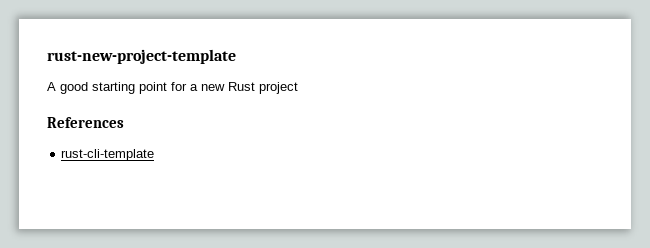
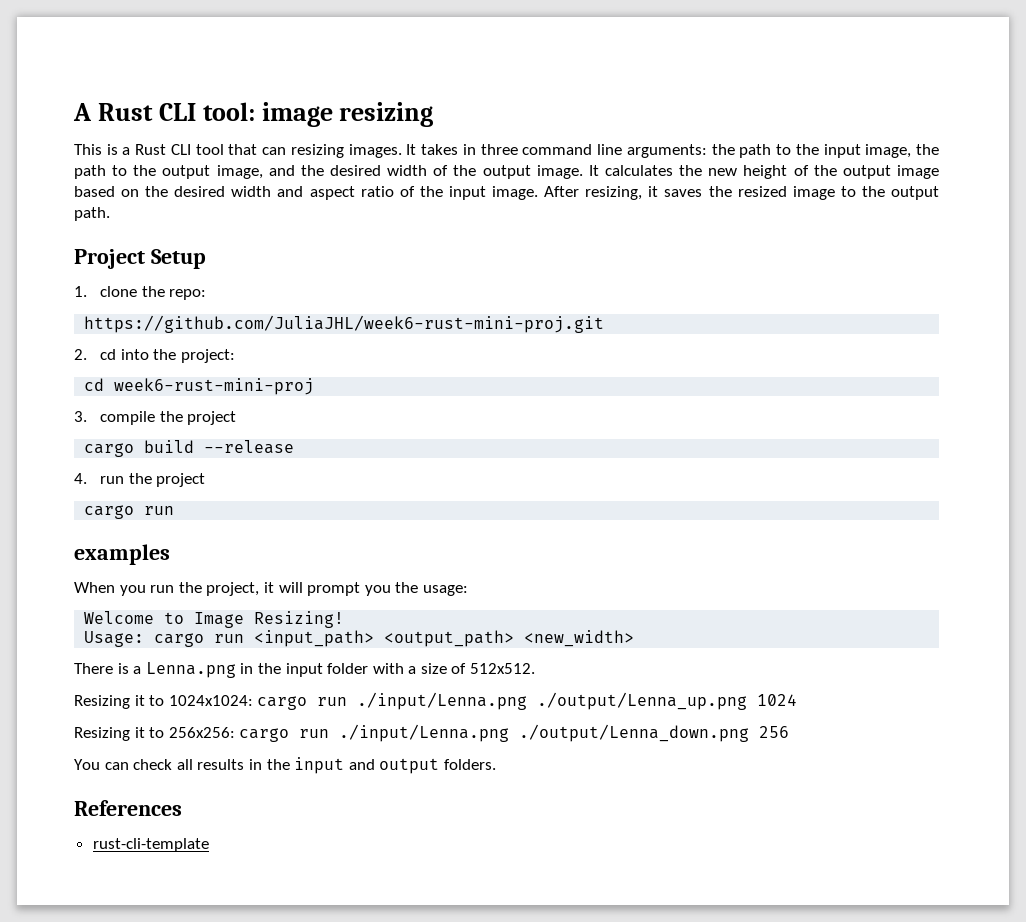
[47,49,236,64] [47,82,298,94] rust-new-project-template // A good starting point for a new Rust project -> [73,102,434,127] [74,144,940,158] [74,165,939,179] [74,186,939,200] [74,207,110,221] [74,249,206,269] [74,286,207,300] [84,315,605,333] [74,349,235,363] [84,378,315,395] [74,411,237,425] [84,440,295,457] [74,473,206,487] [84,505,175,519] [74,544,170,565] [74,582,468,596] [84,611,345,628] [84,630,635,647] [74,662,536,678] [74,692,798,710] [74,724,790,742] [74,757,496,774] A Rust CLI tool: image resizing // This is a Rust CLI tool that can resizing images. It takes in three command line arguments: the path to the input image, the path to the output image, and the desired width of the output image. It calculates the new height of the output image based on the desired width and aspect ratio of the input image. After resizing, it saves the resized image to the output path. // Project Setup // 1. clone the repo: // https://github.com/JuliaJHL/week6-rust-mini-proj.git // 2. cd into the project: // cd week6-rust-mini-proj // 3. compile the project // cargo build --release // 4. run the project // cargo run // examples // When you run the project, it will prompt you the usage: // Welcome to Image Resizing! // Usage: cargo run <input_path> <output_path> <new_width> // There is a Lenna.png in the input folder with a size of 512x512. // Resizing it to 1024x1024: cargo run ./input/Lenna.png ./output/Lenna_up.png 1024 // Resizing it to 256x256: cargo run ./input/Lenna.png ./output/Lenna_down.png 256 // You can check all results in the input and output folders.

